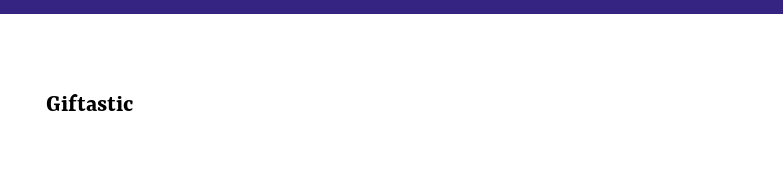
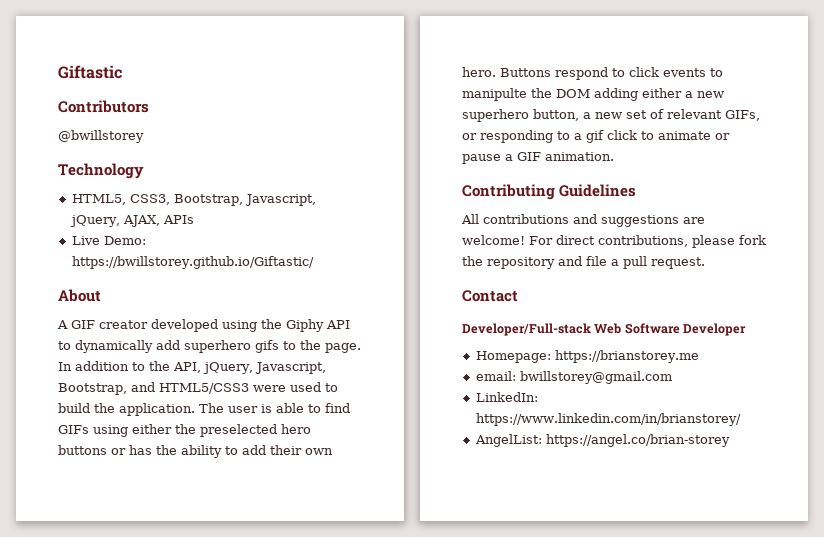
(133, 102) none -> [58,100,149,113] [58,130,144,143] [58,163,144,179] [71,194,316,206] [69,215,194,227] [71,236,146,245] [71,256,314,269] [58,289,101,302] [57,319,350,332] [58,340,361,353] [58,361,326,374] [58,382,338,395] [58,403,350,416] [58,424,311,437] [58,445,333,458] [462,67,723,80] [462,88,724,101] [462,109,760,122] [462,130,730,143] [462,152,614,164] [462,184,637,200] [461,214,705,227] [462,235,766,248] [462,256,705,269] [462,290,518,302] [462,323,747,336] [475,350,699,363] [475,371,672,384] [475,392,538,402] [475,413,741,426] [474,434,730,447] // Contributors // @bwillstorey // Technology // HTML5, CSS3, Bootstrap, Javascript, jQuery, AJAX, APIs // Live Demo: https://bwillstorey.github.io/Giftastic/ // About // A GIF creator developed using the Giphy API to dynamically add superhero gifs to the page. In addition to the API, jQuery, Javascript, Bootstrap, and HTML5/CSS3 were used to build the application. The user is able to find GIFs using either the preselected hero buttons or has the ability to add their own hero. Buttons respond to click events to manipulte the DOM adding either a new superhero button, a new set of relevant GIFs, or responding to a gif click to animate or pause a GIF animation. // Contributing Guidelines // All contributions and suggestions are welcome! For direct contributions, please fork the repository and file a pull request. // Contact // Developer/Full-stack Web Software Developer // Homepage: https://brianstorey.me // email: bwillstorey@gmail.com // LinkedIn: https://www.linkedin.com/in/brianstorey/ // AngelList: https://angel.co/brian-storey

